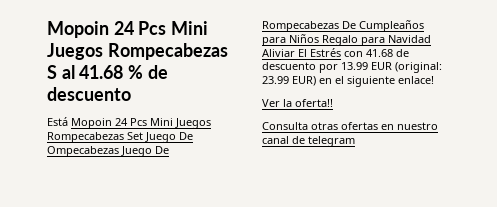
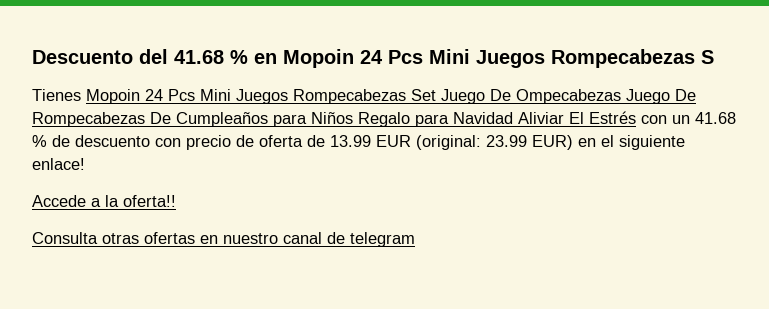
(47, 29) none -> [32,49,277,64] Descuento del 41.68 % en
[61,65,168,79] [47,87,131,101] [47,117,68,126] al 41.68 % de descuento // Está -> [32,89,81,101] // Tienes
[366,49,409,57] [262,62,338,73] 41.68 de descuento por -> [672,112,736,124] [32,135,325,150] un 41.68 % de descuento con precio de oferta de
[262,99,280,107] Ver -> [32,195,101,207] Accede a

